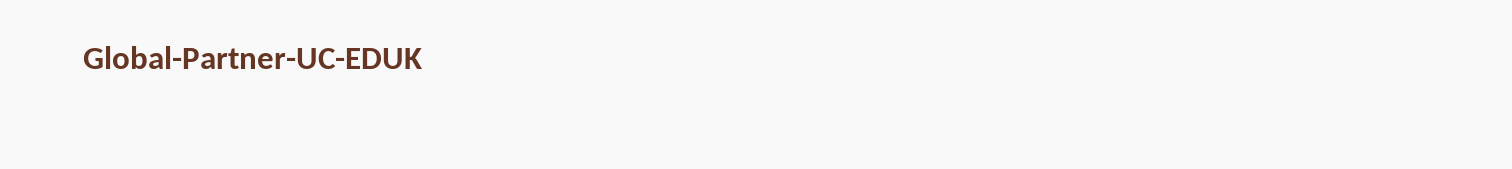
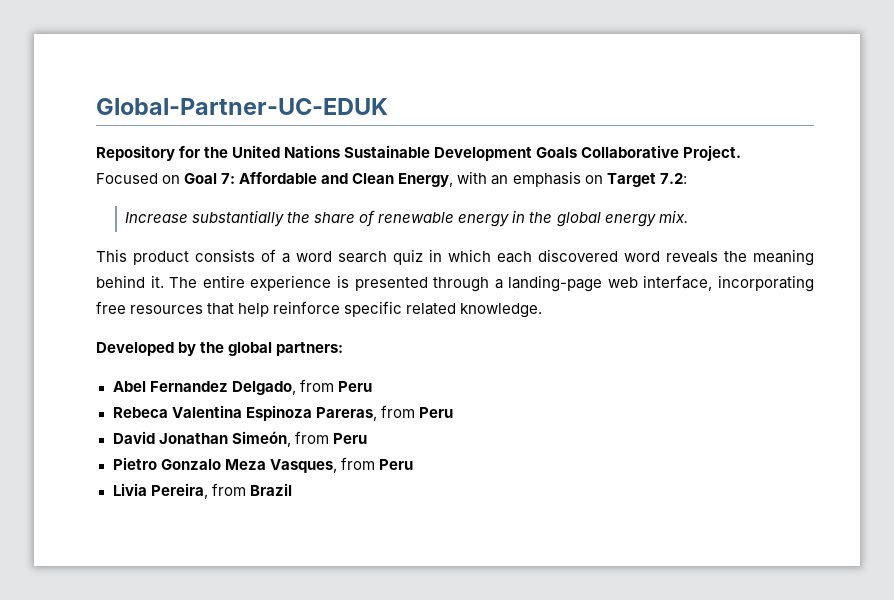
(422, 57) none -> [96,145,742,161] [96,171,687,187] [125,210,688,227] [96,249,814,266] [96,275,814,292] [96,301,543,318] [96,342,344,356] [112,379,372,395] [112,405,453,421] [112,431,367,447] [112,457,413,473] [112,483,292,499] // Repository for the United Nations Sustainable Development Goals Collaborative Project. // Focused on Goal 7: Affordable and Clean Energy, with an emphasis on Target 7.2: // Increase substantially the share of renewable energy in the global energy mix. // This product consists of a word search quiz in which each discovered word reveals the meaning behind it. The entire experience is presented through a landing-page web interface, incorporating free resources that help reinforce specific related knowledge. // Developed by the global partners: // Abel Fernandez Delgado, from Peru // Rebeca Valentina Espinoza Pareras, from Peru // David Jonathan Simeón, from Peru // Pietro Gonzalo Meza Vasques, from Peru // Livia Pereira, from Brazil

